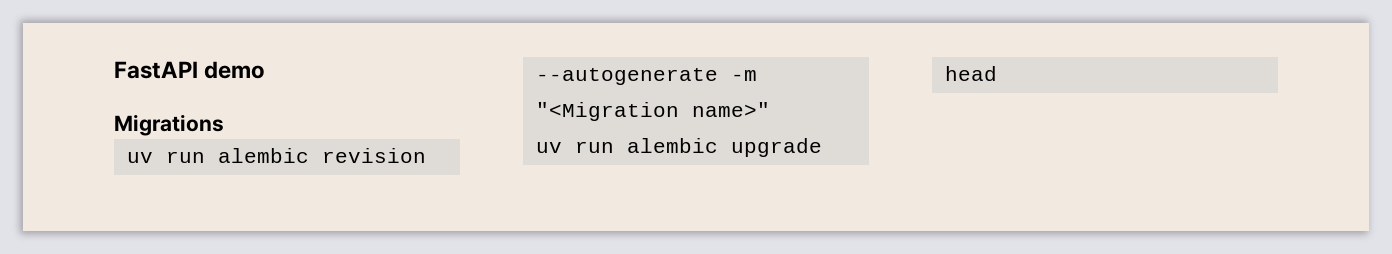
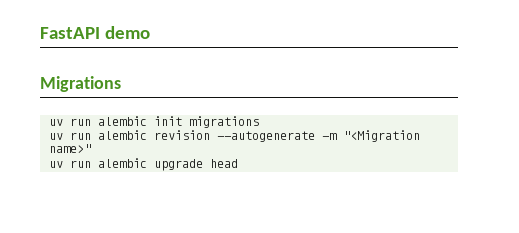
(224, 125) none -> [48,116,259,128] // uv run alembic init migrations

